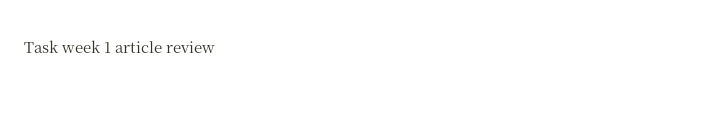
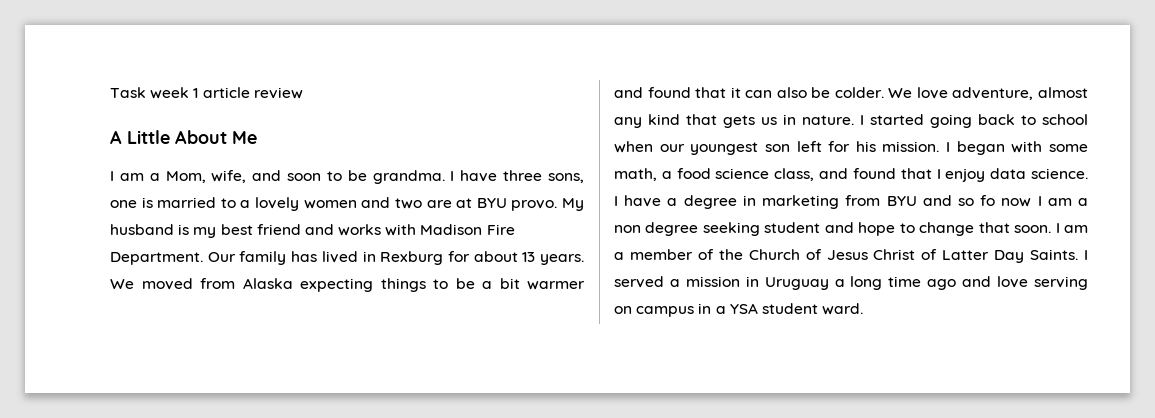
(216, 47) none -> [110,130,257,144] [110,170,584,184] [110,197,585,211] [110,224,515,238] [110,251,584,265] [110,278,585,292] [614,87,1088,100] [614,114,1088,128] [614,141,1088,155] [614,168,1088,182] [614,195,1088,209] [614,222,1088,236] [614,249,1088,263] [614,276,1088,290] [614,303,864,317] // A Little About Me // I am a Mom, wife, and soon to be grandma. I have three sons, one is married to a lovely women and two are at BYU provo. My husband is my best friend and works with Madison Fire Department. Our family has lived in Rexburg for about 13 years. We moved from Alaska expecting things to be a bit warmer and found that it can also be colder. We love adventure, almost any kind that gets us in nature. I started going back to school when our youngest son left for his mission. I began with some math, a food science class, and found that I enjoy data science. I have a degree in marketing from BYU and so fo now I am a non degree seeking student and hope to change that soon. I am a member of the Church of Jesus Christ of Latter Day Saints. I served a mission in Uruguay a long time ago and love serving on campus in a YSA student ward.

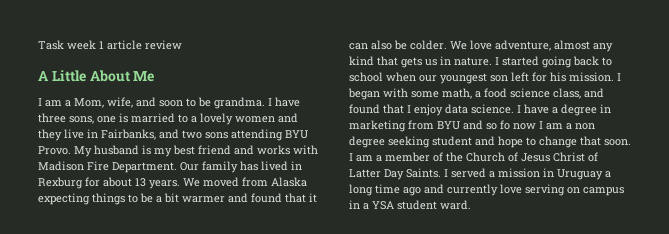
[394,198,558,211] two are at BYU provo. -> [38,129,308,141] [38,146,71,155] they live in Fairbanks, and two sons attending BYU Provo.
(992, 281) none -> [447,184,498,196] currently

